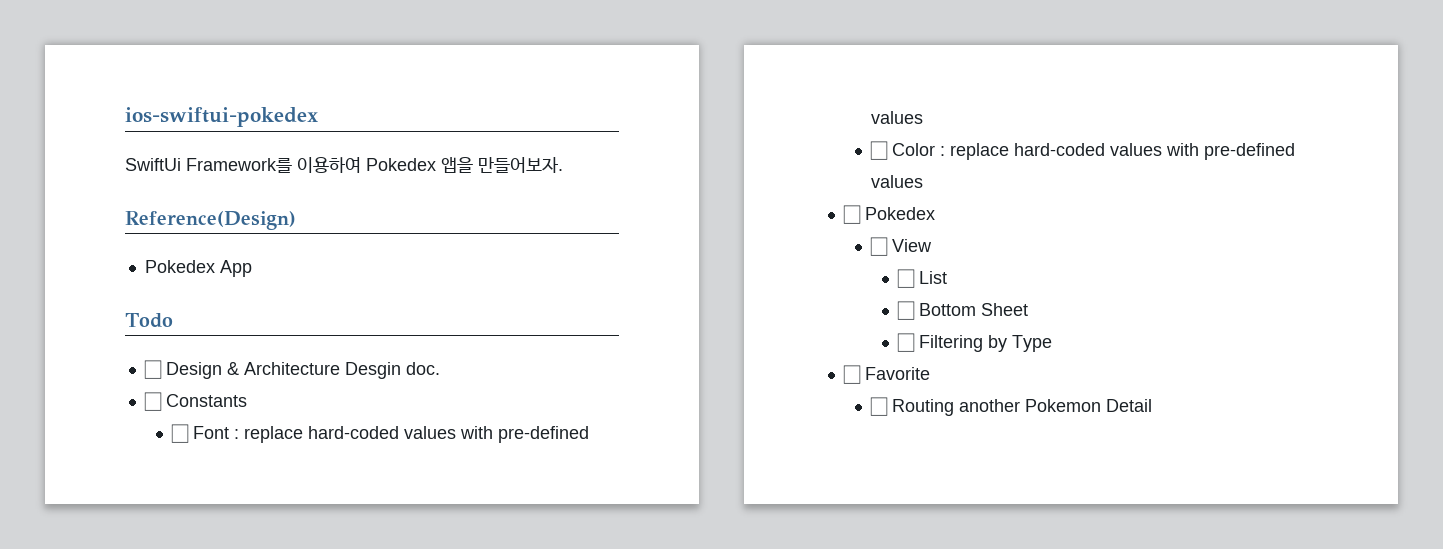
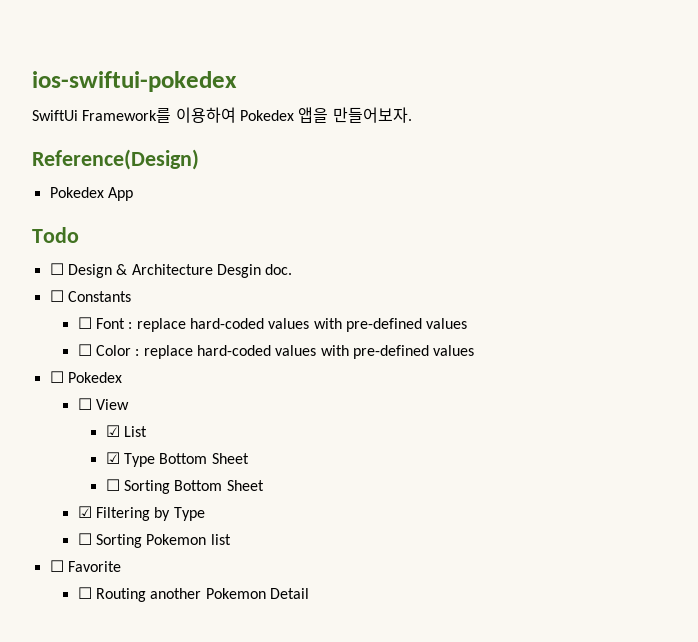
[896,269,915,288] ☐ -> [105,425,120,437] ☑
[896,301,915,320] ☐ -> [105,452,156,467] ☑ Type
(915, 342) none -> [124,480,264,494] [77,506,92,518] Sorting Bottom Sheet // ☑
(1052, 343) none -> [77,533,231,548] // ☐ Sorting Pokemon list

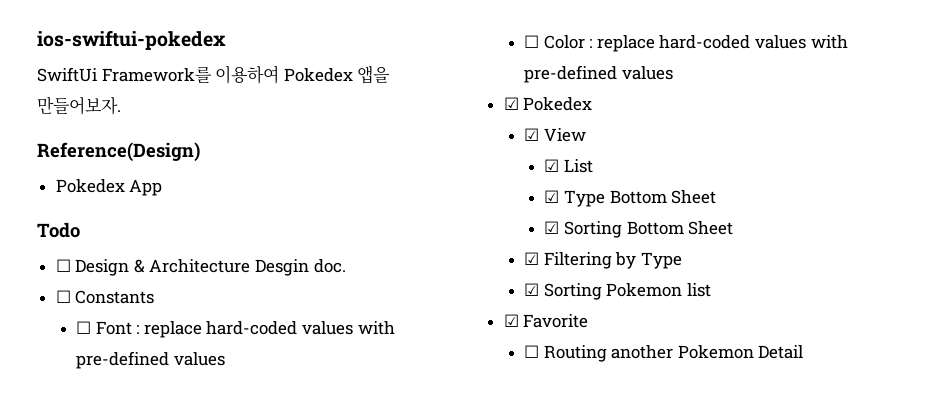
[49,371,64,383] ☐ -> [503,97,519,110] ☑
[77,398,92,410] ☐ -> [524,128,540,141] ☑
[105,479,120,491] ☐ -> [544,221,560,234] ☑
[77,533,92,545] ☐ -> [524,283,540,296] ☑
[49,560,64,572] ☐ -> [503,314,519,327] ☑

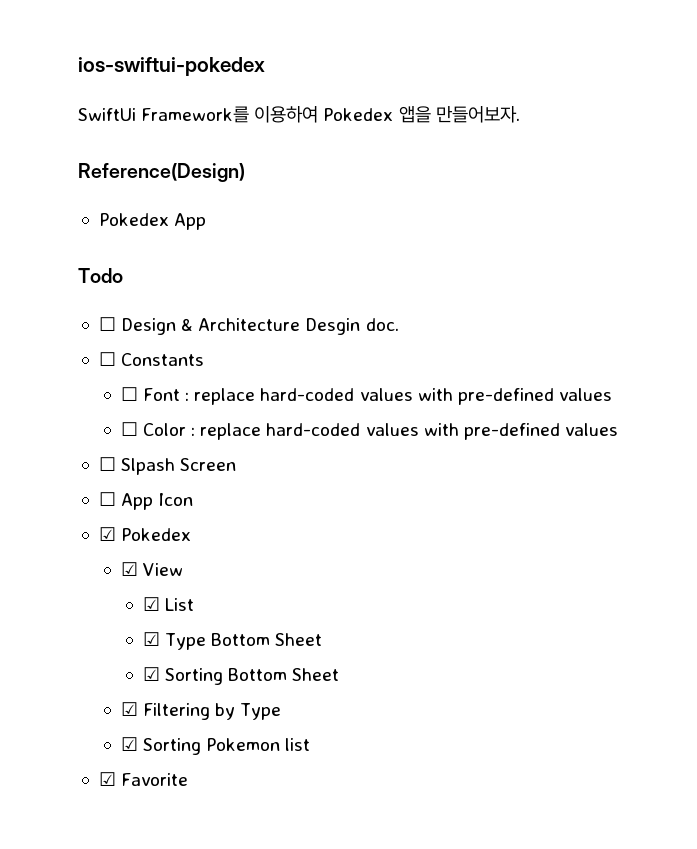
(673, 73) none -> [98,457,237,475] [98,492,194,510] // ☐ Slpash Screen // ☐ App Icon
[524,345,804,362] // ☐ Routing another Pokemon Detail -> (189, 779) none

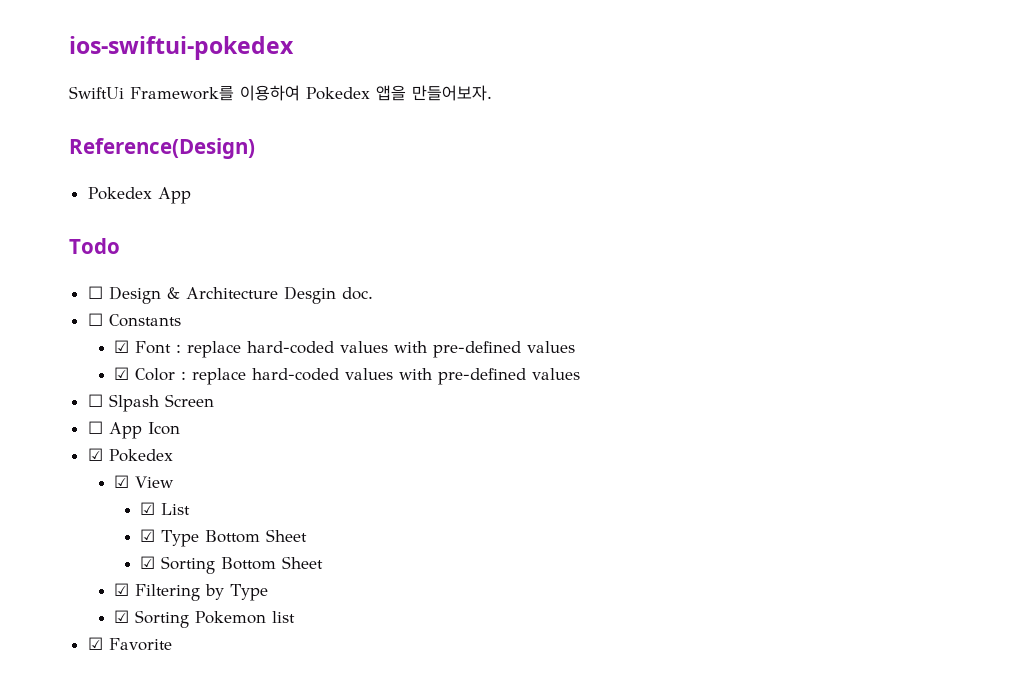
[120,387,138,401] ☐ -> [113,340,129,353] ☑
[120,422,138,436] ☐ -> [113,367,129,380] ☑

